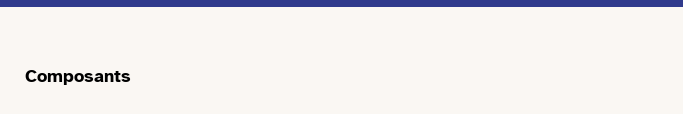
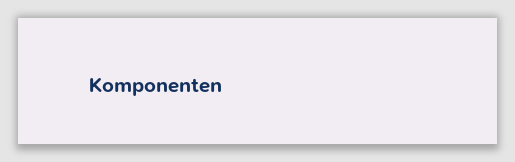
[25,70,131,85] Composants -> [89,77,222,96] Komponenten

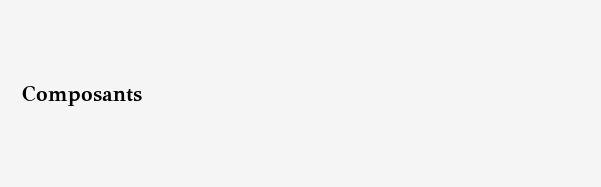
[89,77,222,96] Komponenten -> [22,85,142,106] Composants

